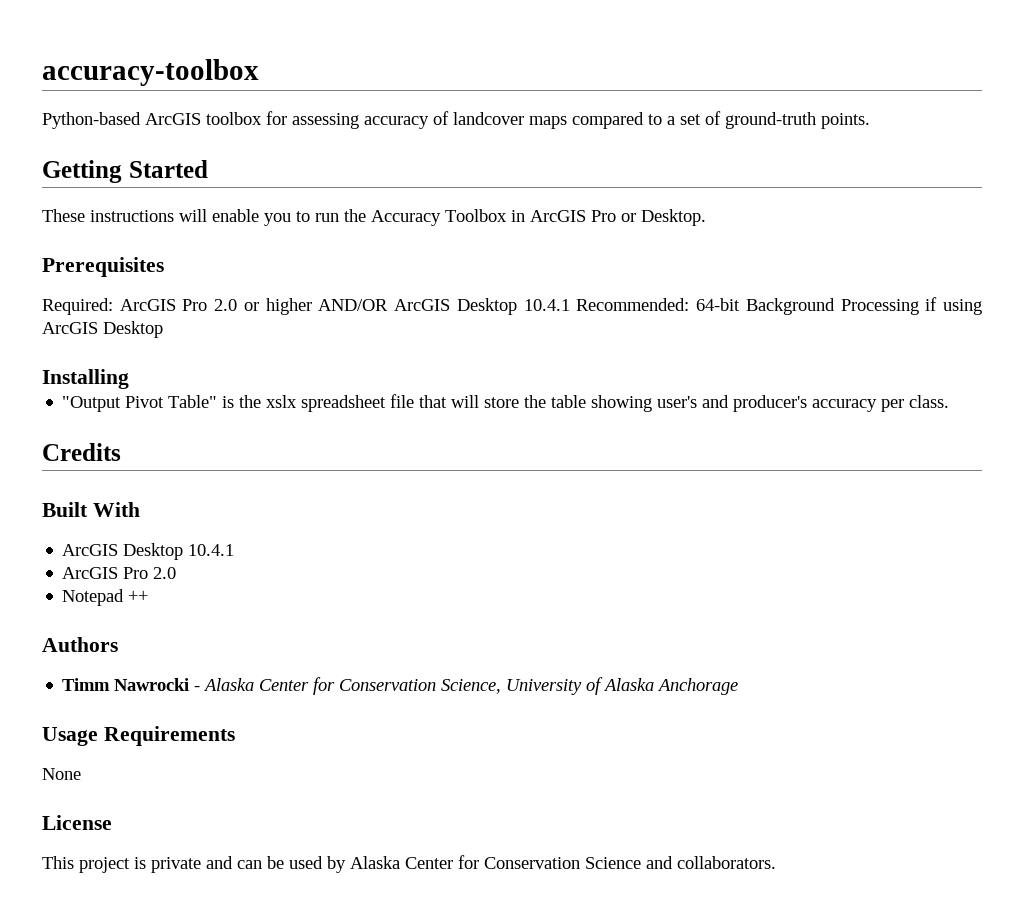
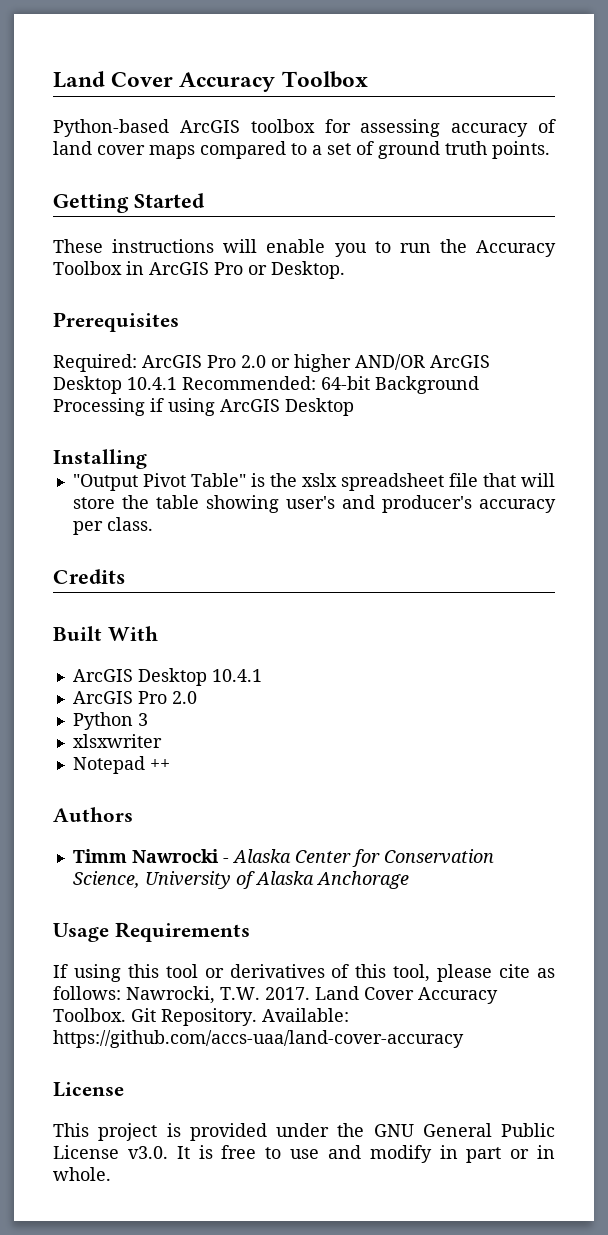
[42,59,259,86] accuracy-toolbox -> [53,71,368,92] Land Cover Accuracy Toolbox
[453,112,524,125] landcover -> [53,141,145,155] land cover
[725,112,816,129] ground-truth -> [378,141,487,159] ground truth
(177, 573) none -> [72,712,148,730] [72,734,162,748] // Python 3 // xlsxwriter
[42,768,81,780] [42,815,112,830] [42,855,776,873] None // License // This project is private and can be used by Alaska Center for Conservation Science and collaborators. -> [53,964,556,982] [53,986,498,1004] [53,1008,349,1026] [53,1030,464,1048] [53,1082,124,1097] [53,1123,555,1141] [53,1145,555,1163] [53,1167,111,1181] If using this tool or derivatives of this tool, please cite as follows: Nawrocki, T.W. 2017. Land Cover Accuracy Toolbox. Git Repository. Available: https://github.com/accs-uaa/land-cover-accuracy // License // This project is provided under the GNU General Public License v3.0. It is free to use and modify in part or in whole.

